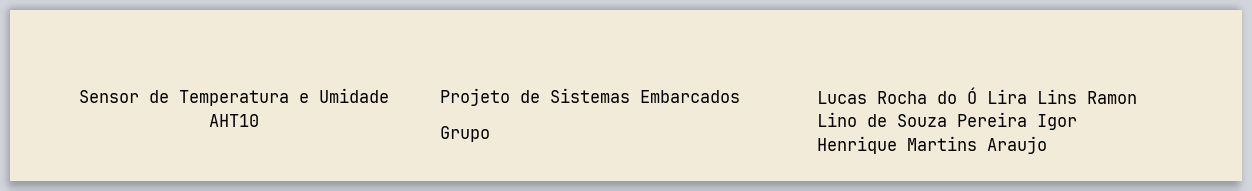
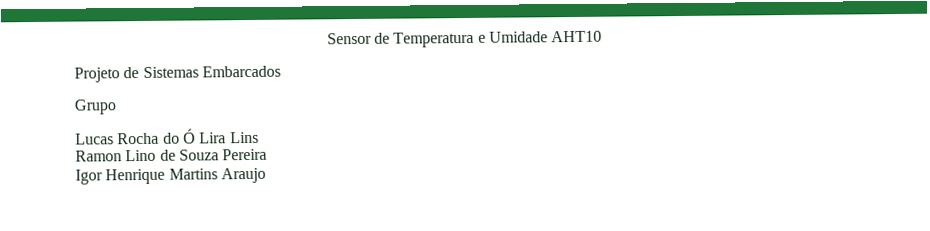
(1077, 96) none -> (259, 137) //
(1027, 119) none -> (268, 154) //

